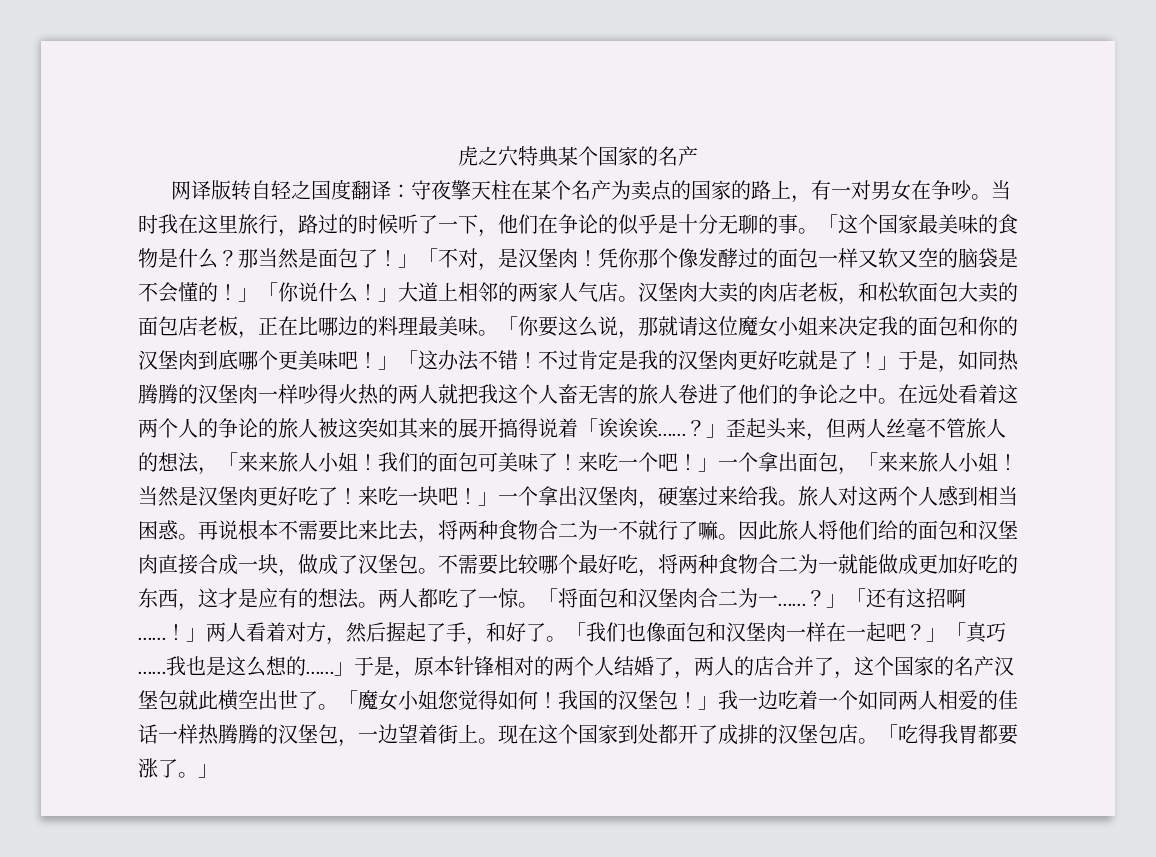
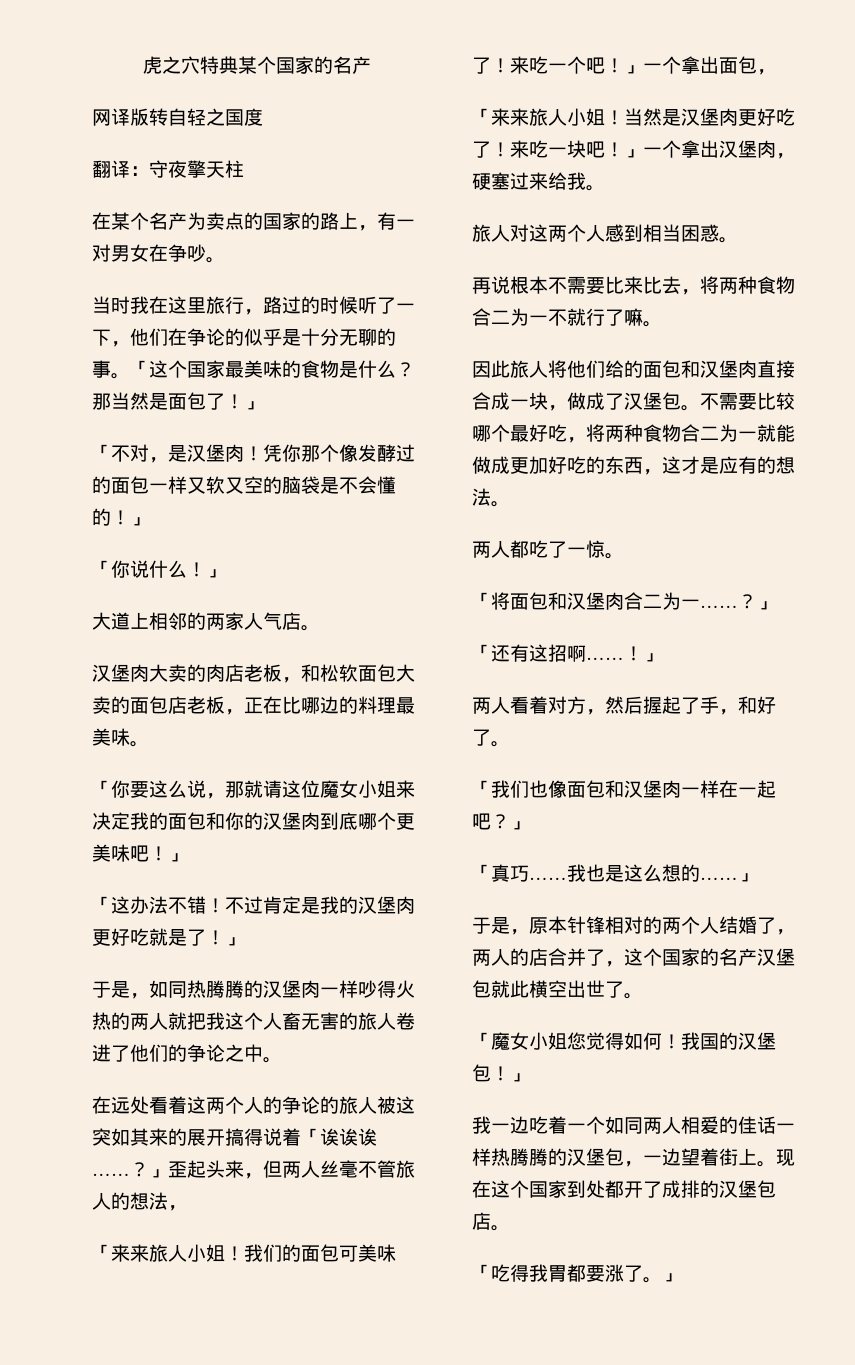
(351, 189) none -> (263, 117) //
(511, 190) none -> (244, 169) //
(991, 197) none -> (225, 260) //
(418, 261) none -> (263, 405) //
(258, 295) none -> (149, 521) //
(398, 295) none -> (225, 573) //
(638, 299) none -> (320, 628) //
(498, 333) none -> (149, 744) //
(398, 363) none -> (187, 857) //
(898, 363) none -> (244, 941) //
(898, 401) none -> (282, 1060) //
(218, 471) none -> (187, 1208) //
(858, 471) none -> (776, 72) //
(798, 503) none -> (605, 188) //
(198, 537) none -> (738, 240) //
(738, 537) none -> (662, 324) //
(378, 605) none -> (510, 504) //
(538, 605) none -> (624, 556) //
(846, 601) none -> (776, 605) //
(206, 635) none -> (662, 657) //
(566, 639) none -> (510, 744) //
(946, 635) none -> (529, 825) //
(354, 669) none -> (757, 877) //
(338, 707) none -> (643, 996) //
(718, 703) none -> (529, 1077) //
(878, 741) none -> (510, 1228) //

